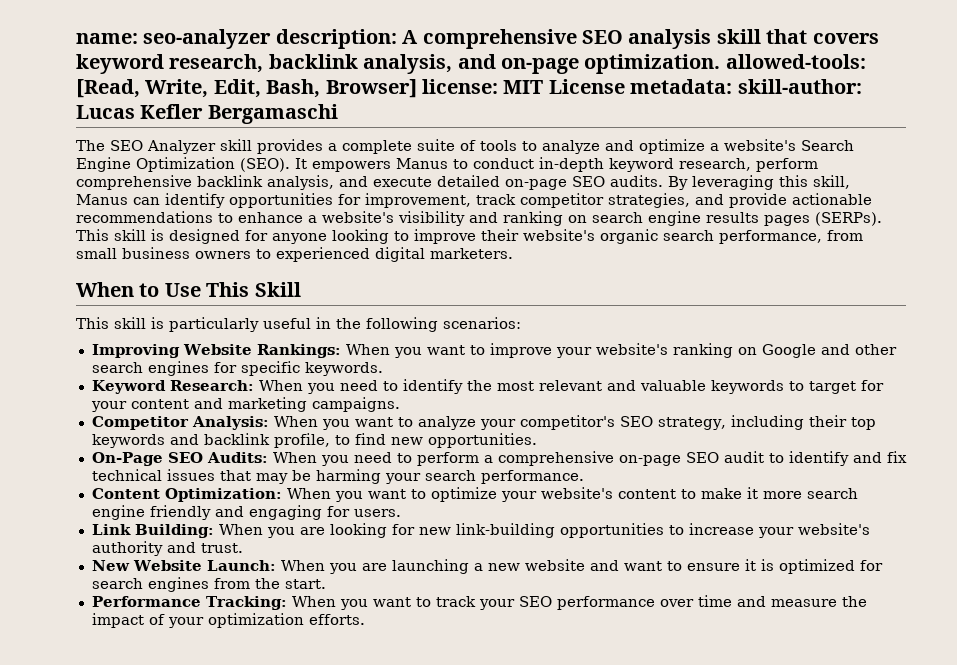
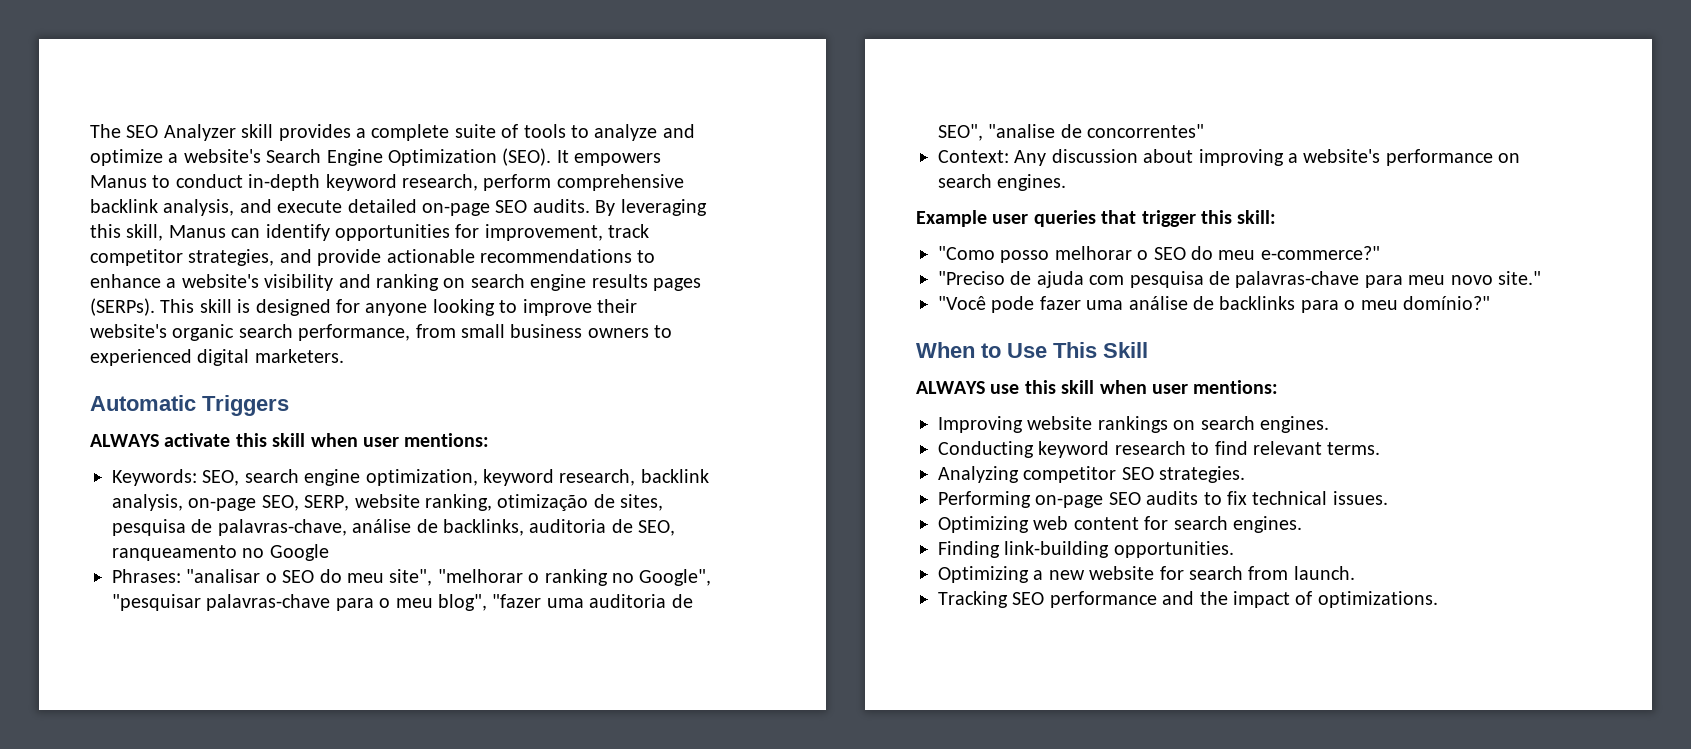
[76,29,879,49] [76,54,866,74] [76,79,862,98] [76,104,338,124] name: seo-analyzer description: A comprehensive SEO analysis skill that covers keyword research, backlink analysis, and on-page optimization. allowed-tools: [Read, Write, Edit, Bash, Browser] license: MIT License metadata: skill-author: Lucas Kefler Bergamaschi // -> (90, 131) none
(513, 253) none -> [90,395,289,416] [90,433,490,447] [112,469,709,486] [112,494,664,511] [112,519,676,536] [112,544,329,561] [112,569,712,586] [112,594,693,611] [938,124,1205,141] [938,149,1521,166] [938,174,1067,191] [916,210,1277,227] [938,246,1380,263] [938,271,1541,288] [938,296,1490,313] // Automatic Triggers // ALWAYS activate this skill when user mentions: // Keywords: SEO, search engine optimization, keyword research, backlink analysis, on-page SEO, SERP, website ranking, otimização de sites, pesquisa de palavras-chave, análise de backlinks, auditoria de SEO, ranqueamento no Google // Phrases: "analisar o SEO do meu site", "melhorar o ranking no Google", "pesquisar palavras-chave para o meu blog", "fazer uma auditoria de SEO", "analise de concorrentes" // Context: Any discussion about improving a website's performance on search engines. // Example user queries that trigger this skill: // "Como posso melhorar o SEO do meu e-commerce?" // "Preciso de ajuda com pesquisa de palavras-chave para meu novo site." // "Você pode fazer uma análise de backlinks para o meu domínio?"
[76,317,521,332] [91,343,897,358] [91,361,383,376] [91,379,884,394] [90,397,400,412] [91,415,876,430] [91,433,537,448] [91,451,907,466] [91,469,584,484] [91,487,858,502] [91,505,401,520] [91,523,870,538] [91,541,243,556] [91,559,883,574] [91,577,326,592] [91,595,867,610] [91,613,365,628] This skill is particularly useful in the following scenarios: // Improving Website Rankings: When you want to improve your website's ranking on Google and other search engines for specific keywords. // Keyword Research: When you need to identify the most relevant and valuable keywords to target for your content and marketing campaigns. // Competitor Analysis: When you want to analyze your competitor's SEO strategy, including their top keywords and backlink profile, to find new opportunities. // On-Page SEO Audits: When you need to perform a comprehensive on-page SEO audit to identify and fix technical issues that may be harming your search performance. // Content Optimization: When you want to optimize your website's content to make it more search engine friendly and engaging for users. // Link Building: When you are looking for new link-building opportunities to increase your website's authority and trust. // New Website Launch: When you are launching a new website and want to ensure it is optimized for search engines from the start. // Performance Tracking: When you want to track your SEO performance over time and measure the impact of your optimization efforts. -> [916,380,1279,394] [938,416,1329,433] [938,441,1381,458] [938,466,1246,483] [938,491,1388,508] [938,516,1302,533] [938,541,1234,558] [938,566,1355,583] [938,591,1438,608] ALWAYS use this skill when user mentions: // Improving website rankings on search engines. // Conducting keyword research to find relevant terms. // Analyzing competitor SEO strategies. // Performing on-page SEO audits to fix technical issues. // Optimizing web content for search engines. // Finding link-building opportunities. // Optimizing a new website for search from launch. // Tracking SEO performance and the impact of optimizations.

